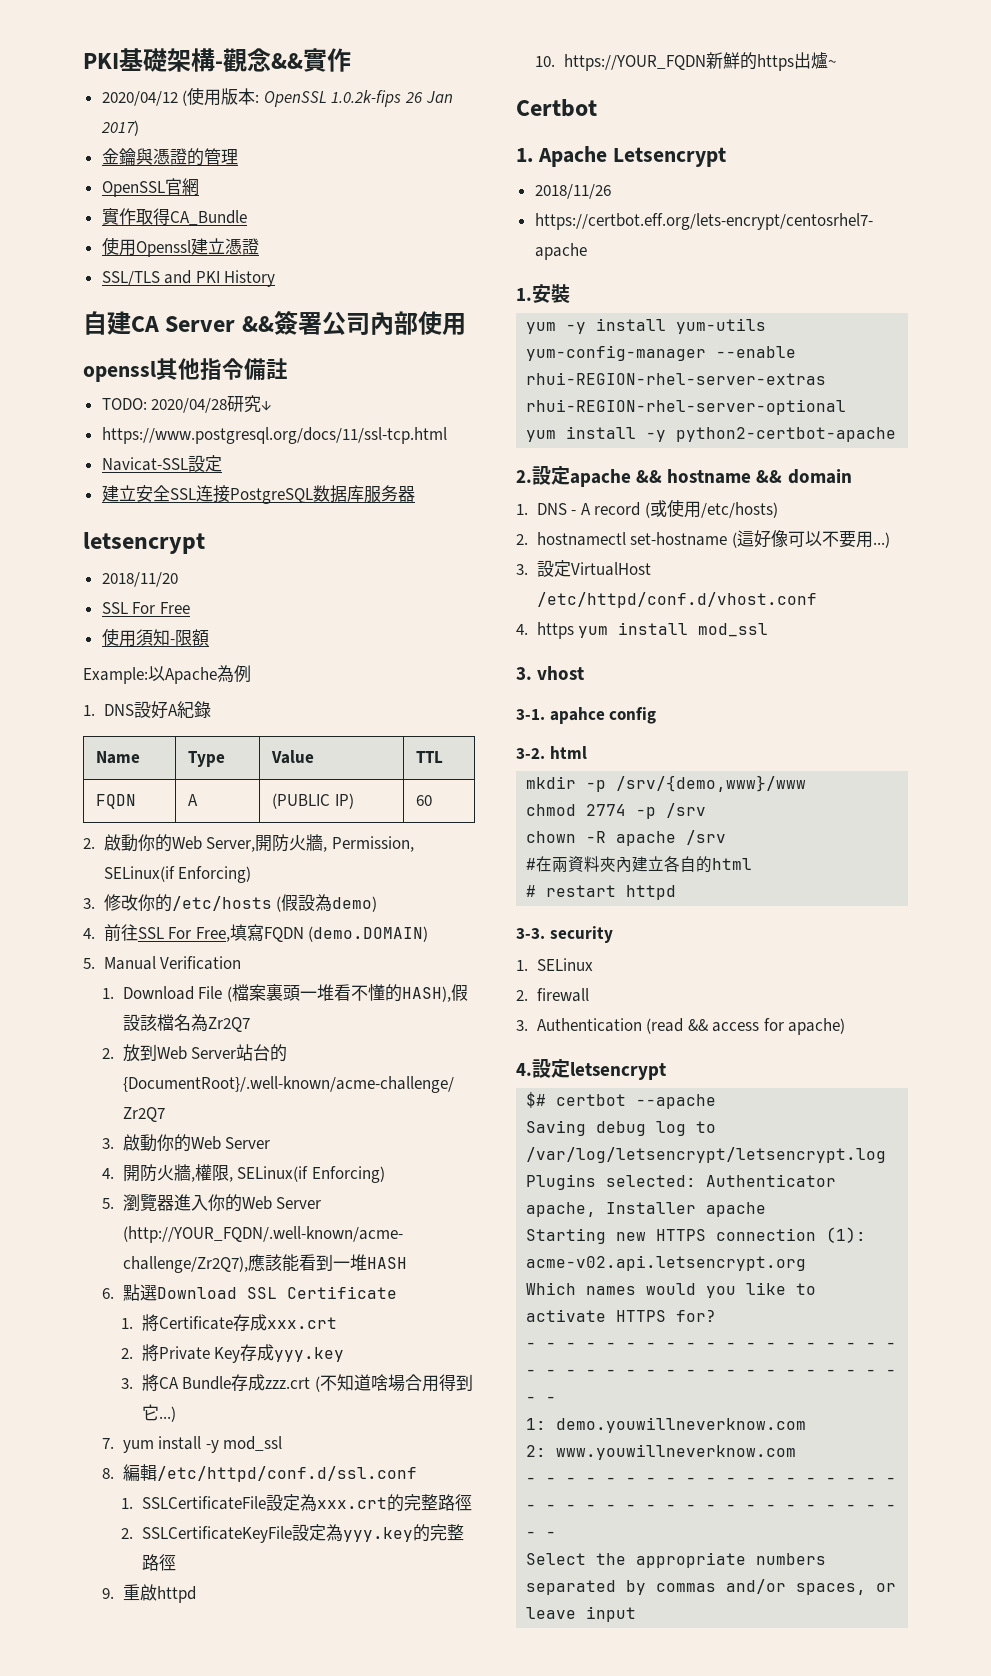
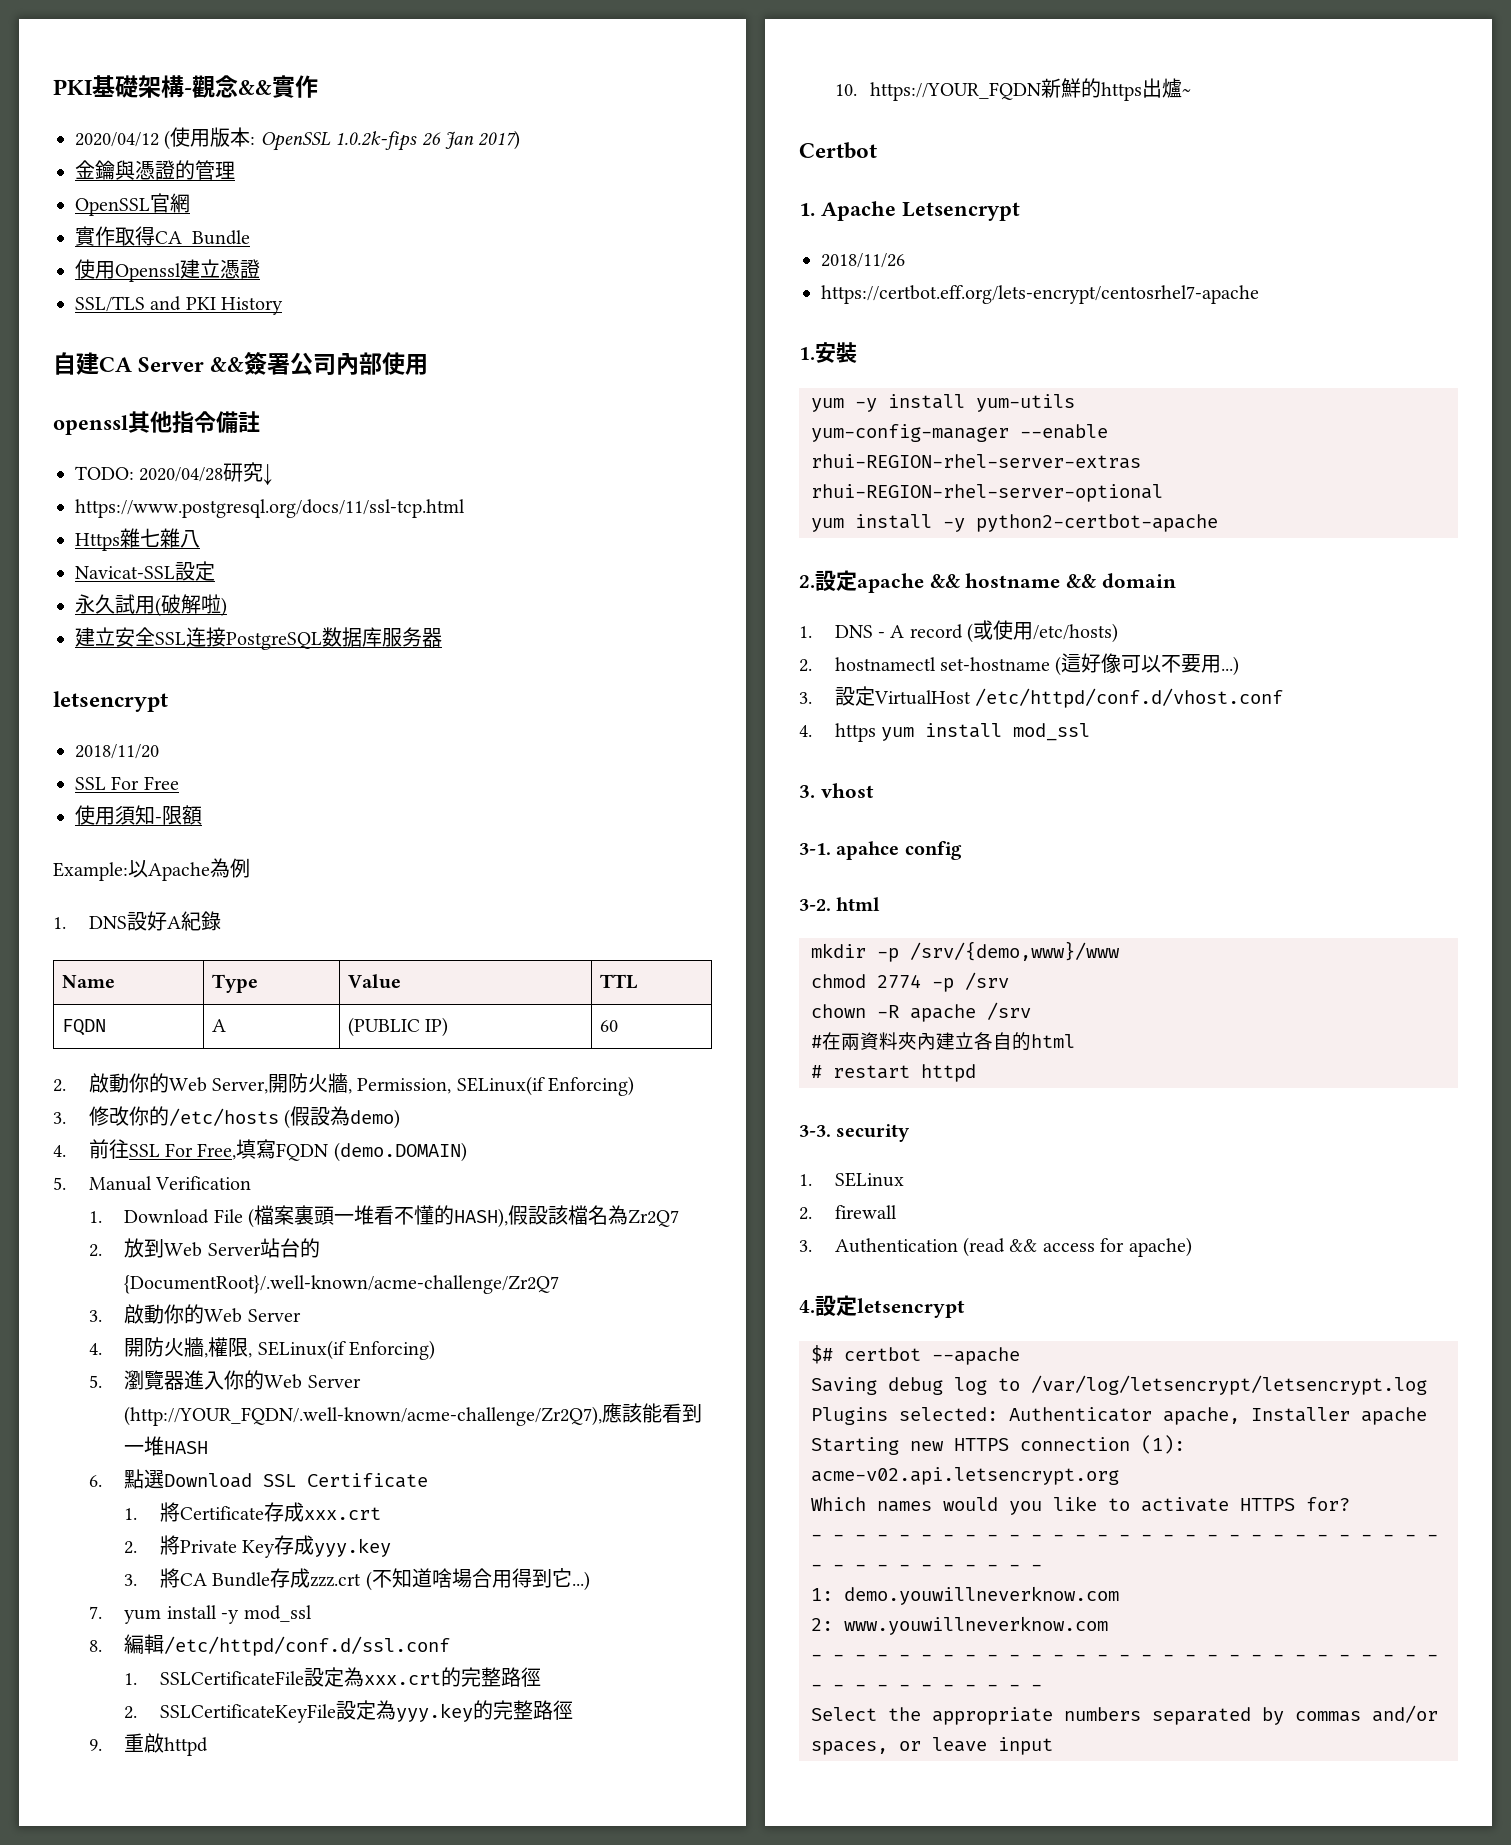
(447, 435) none -> [75,528,200,551] // Https雜七雜八
(222, 463) none -> [75,594,227,617] // 永久試用(破解啦)

